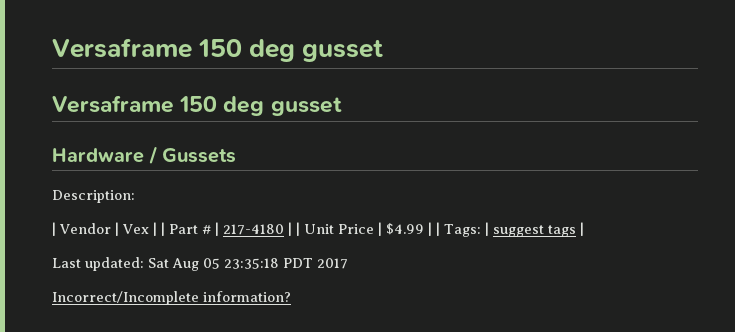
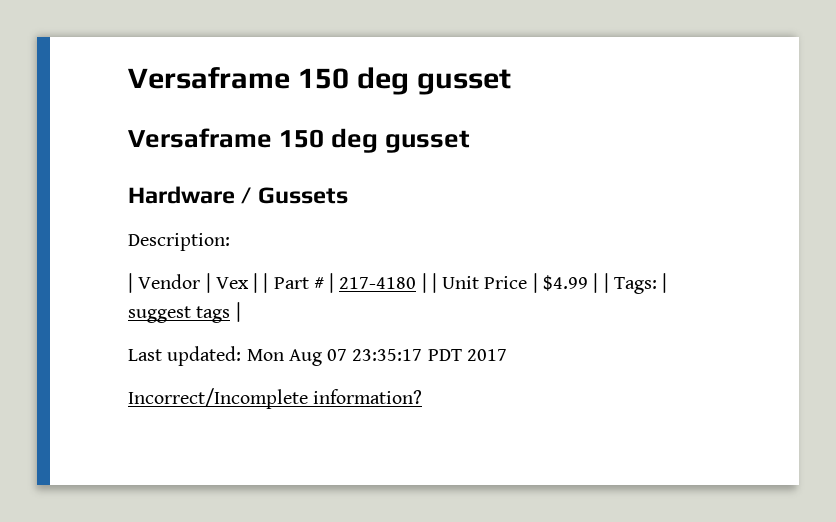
[148,258,279,271] Sat Aug 05 23:35:18 -> [246,349,423,366] Mon Aug 07 23:35:17

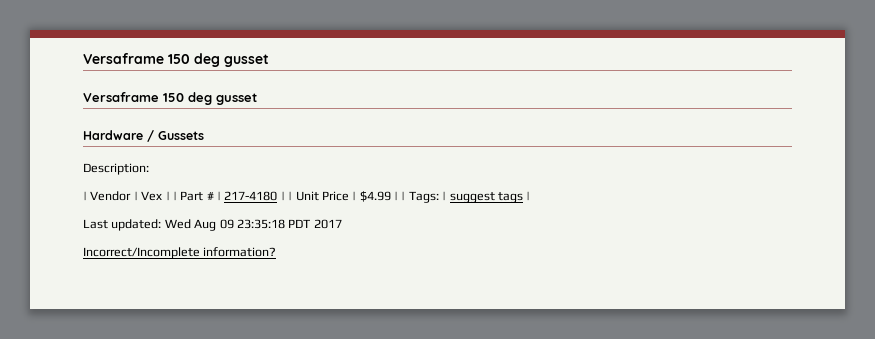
[246,349,423,366] Mon Aug 07 23:35:17 -> [164,219,285,231] Wed Aug 09 23:35:18

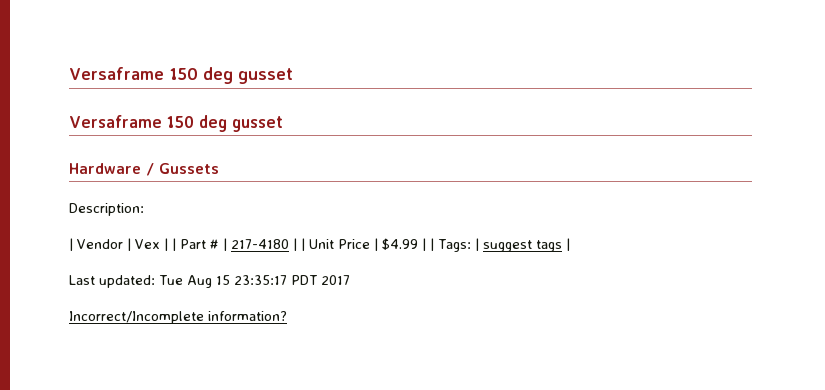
[164,219,285,231] Wed Aug 09 23:35:18 -> [159,275,287,288] Tue Aug 15 23:35:17

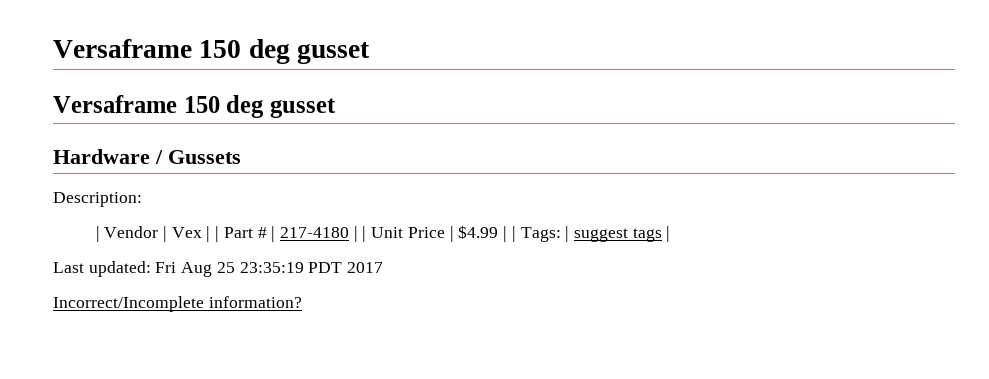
[159,275,287,288] Tue Aug 15 23:35:17 -> [155,262,304,277] Fri Aug 25 23:35:19

